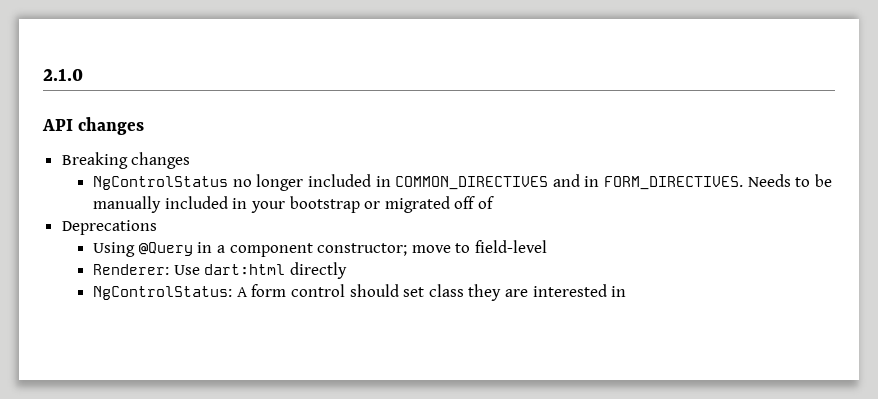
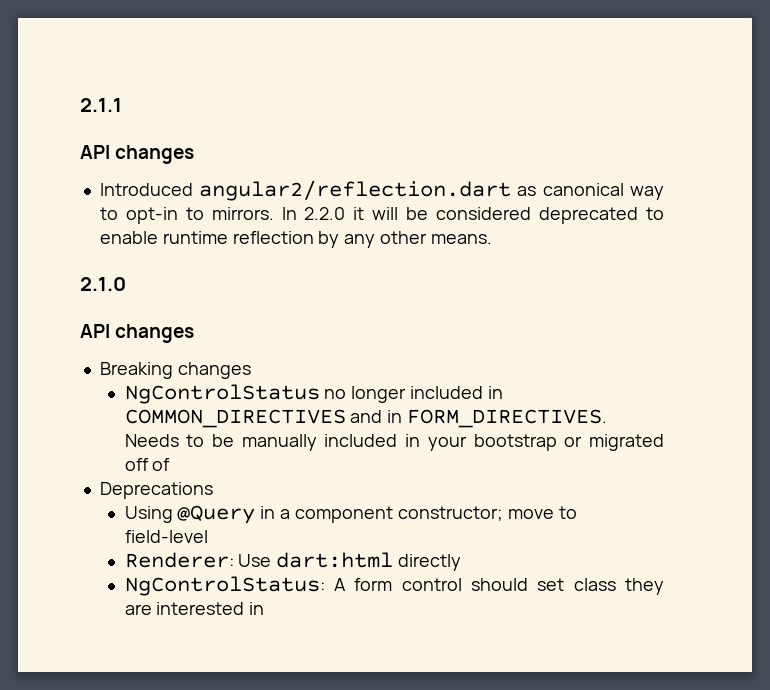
(43, 74) none -> [80,98,122,112] [80,145,195,164] [99,180,664,201] [99,207,664,224] [99,231,492,248] 2.1.1 // API changes // Introduced angular2/reflection.dart as canonical way to opt-in to mirrors. In 2.2.0 it will be considered deprecated to enable runtime reflection by any other means. //

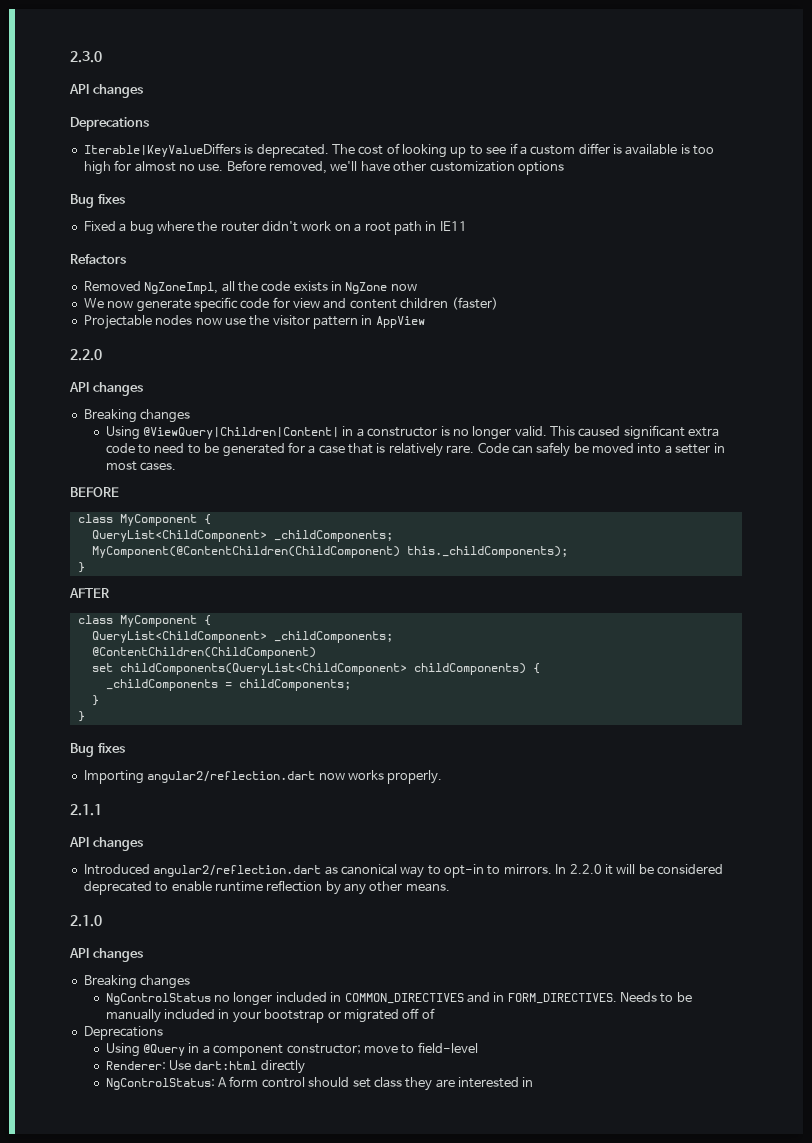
(80, 105) none -> [70,51,102,63] [69,84,143,98] [70,117,149,131] [83,143,715,158] [83,160,564,175] [70,194,125,208] [83,221,467,235] [70,254,126,264] [83,281,417,294] [83,297,498,312] [83,315,425,329] [70,349,102,361] [69,382,143,396] [83,409,191,423] [105,425,720,440] [105,442,725,457] [105,461,177,471] [70,487,119,497] [77,514,211,526] [91,530,393,542] [91,546,568,558] [77,562,85,573] [69,588,109,598] [77,615,211,627] [91,631,393,643] [91,647,316,659] [91,663,540,675] [105,679,351,691] [91,695,99,706] [77,711,85,722] [70,743,125,757] [83,770,443,784] 2.3.0 // API changes // Deprecations // Iterable|KeyValueDiffers is deprecated. The cost of looking up to see if a custom differ is available is too high for almost no use. Before removed, we'll have other customization options // Bug fixes // Fixed a bug where the router didn't work on a root path in IE11 // Refactors // Removed NgZoneImpl, all the code exists in NgZone now // We now generate specific code for view and content children (faster) // Projectable nodes now use the visitor pattern in AppView // 2.2.0 // API changes // Breaking changes // Using @ViewQuery|Children|Content| in a constructor is no longer valid. This caused significant extra code to need to be generated for a case that is relatively rare. Code can safely be moved into a setter in most cases. // BEFORE // class MyComponent { // QueryList<ChildComponent> _childComponents; // MyComponent(@ContentChildren(ChildComponent) this._childComponents); // } // AFTER // class MyComponent { // QueryList<ChildComponent> _childComponents; // @ContentChildren(ChildComponent) // set childComponents(QueryList<ChildComponent> childComponents) { // _childComponents = childComponents; // } // } // Bug fixes // Importing angular2/reflection.dart now works properly. //

